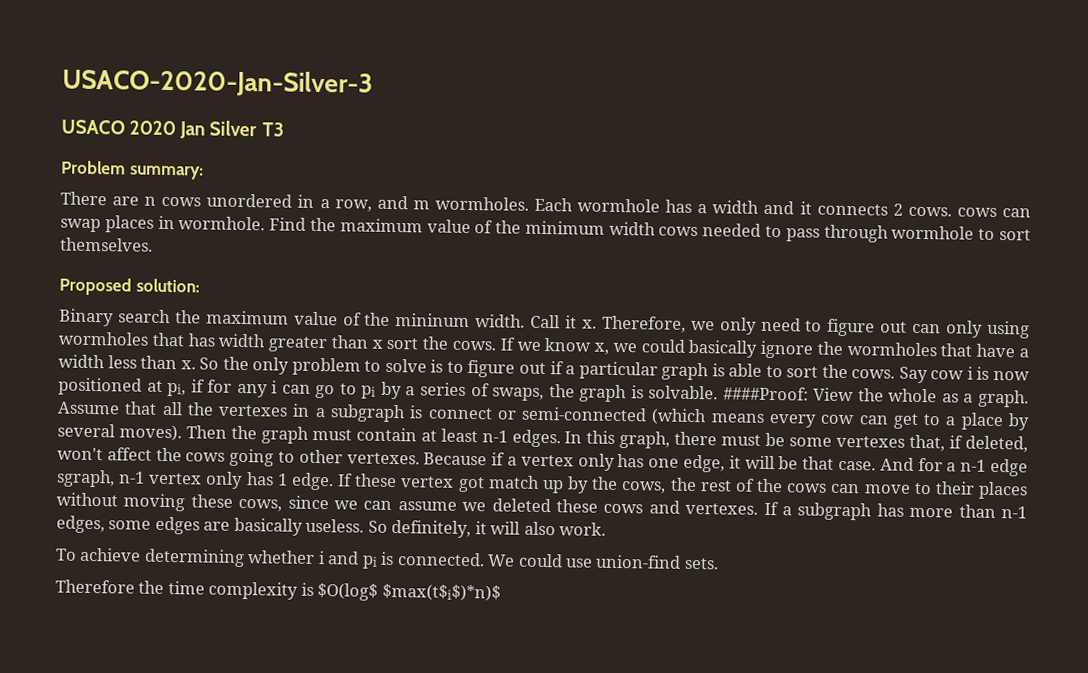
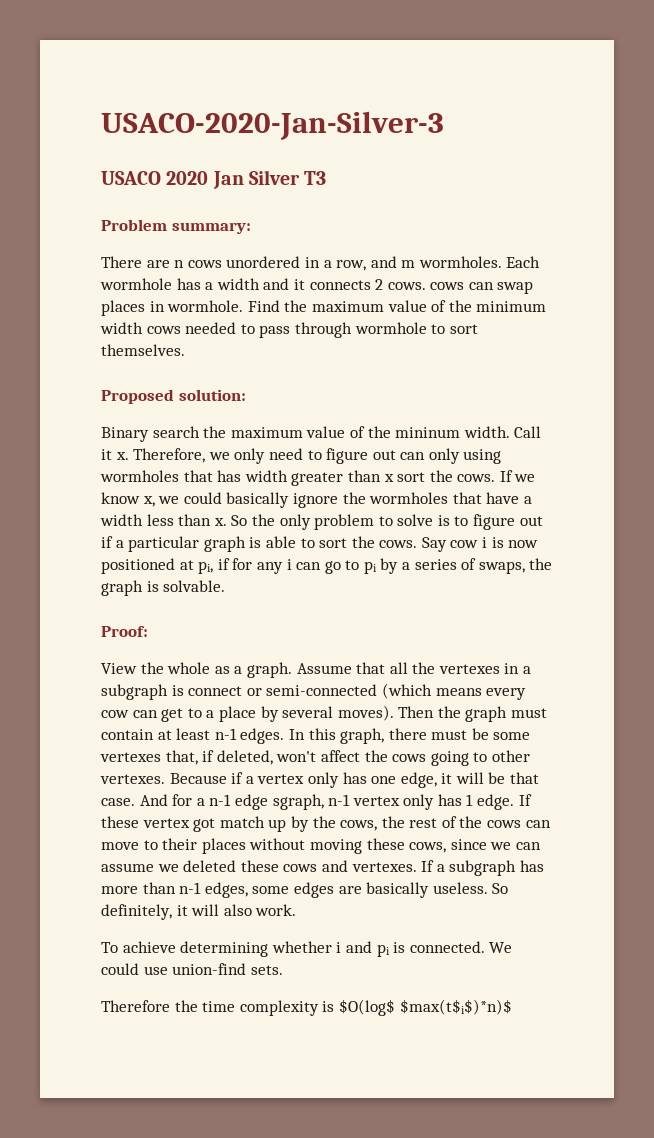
[722,386,809,401] ####Proof: -> [101,626,148,637] // Proof: //

